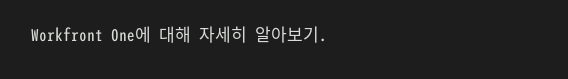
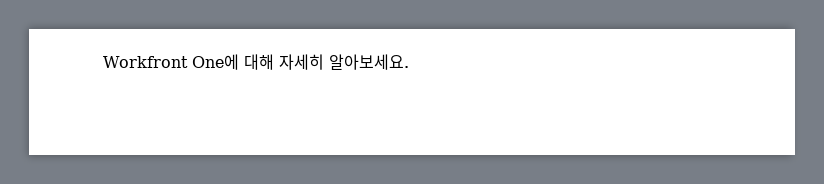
[255,26,327,43] 알아보기. -> [328,54,409,70] 알아보세요.

